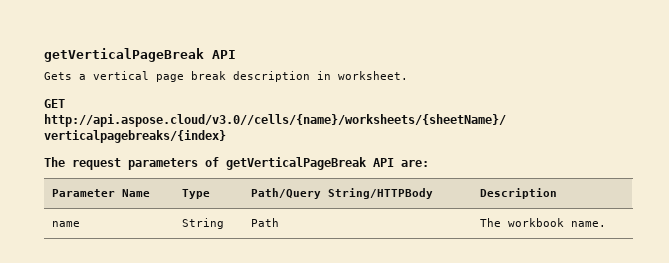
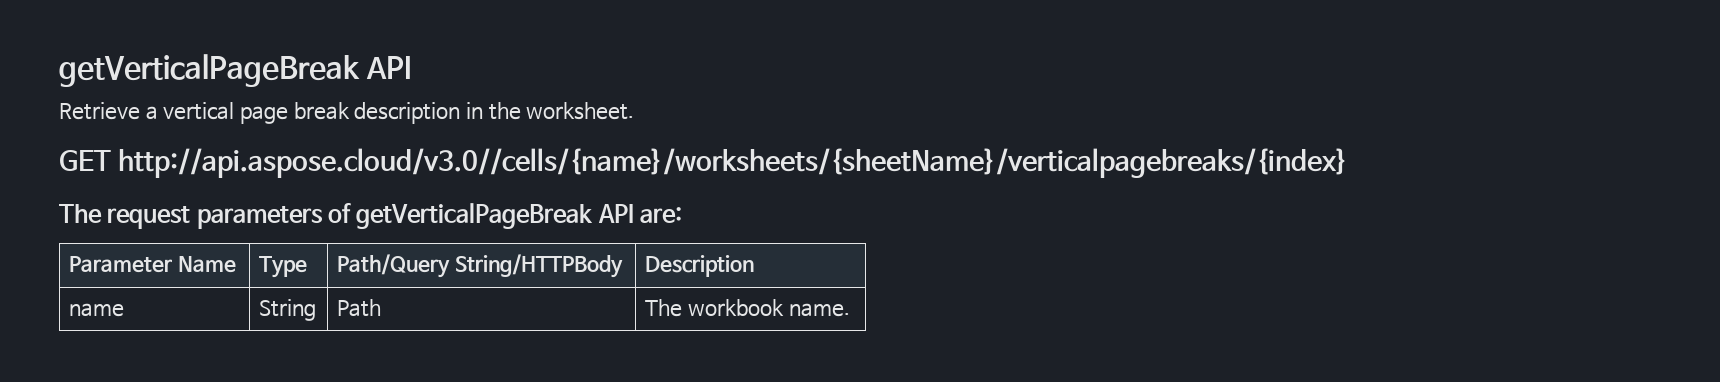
[44,72,72,80] Gets -> [59,102,140,120] Retrieve
(331, 75) none -> [488,102,521,120] the

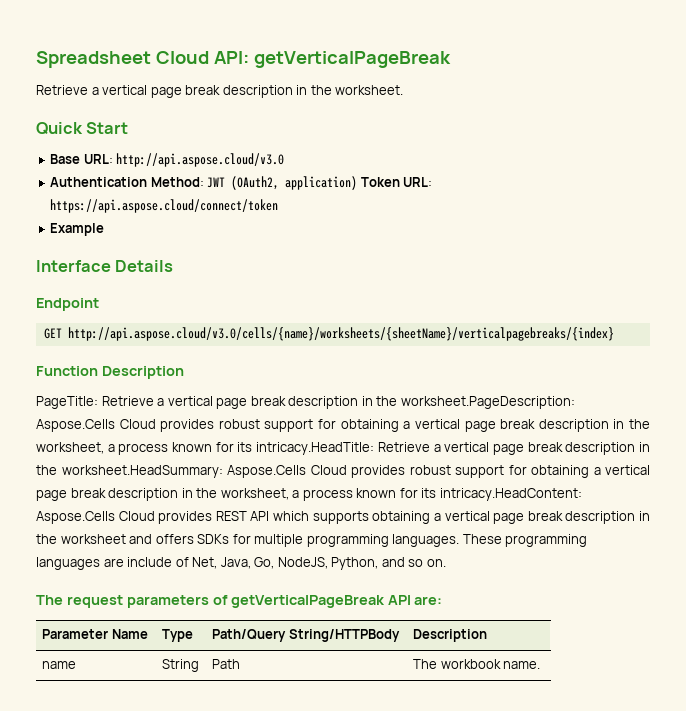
[59,54,411,87] getVerticalPageBreak API -> [36,51,451,68] Spreadsheet Cloud API: getVerticalPageBreak
[59,148,1349,178] GET http://api.aspose.cloud/v3.0//cells/{name}/worksheets/{sheetName}/verticalpagebreaks/{index} -> [36,122,129,135] [50,153,285,167] [50,176,433,190] [50,199,279,213] [50,223,105,236] [36,260,174,272] [36,298,99,311] [43,327,614,341] [36,366,184,379] [36,396,575,409] [36,419,651,432] [36,442,650,455] [36,465,650,478] [36,488,582,501] [36,511,651,524] [36,534,588,547] [36,557,446,570] Quick Start // Base URL: http://api.aspose.cloud/v3.0 // Authentication Method: JWT (OAuth2, application) Token URL: https://api.aspose.cloud/connect/token // Example // Interface Details // Endpoint // GET http://api.aspose.cloud/v3.0/cells/{name}/worksheets/{sheetName}/verticalpagebreaks/{index} // Function Description // PageTitle: Retrieve a vertical page break description in the worksheet.PageDescription: Aspose.Cells Cloud provides robust support for obtaining a vertical page break description in the worksheet, a process known for its intricacy.HeadTitle: Retrieve a vertical page break description in the worksheet.HeadSummary: Aspose.Cells Cloud provides robust support for obtaining a vertical page break description in the worksheet, a process known for its intricacy.HeadContent: Aspose.Cells Cloud provides REST API which supports obtaining a vertical page break description in the worksheet and offers SDKs for multiple programming languages. These programming languages are include of Net, Java, Go, NodeJS, Python, and so on.

